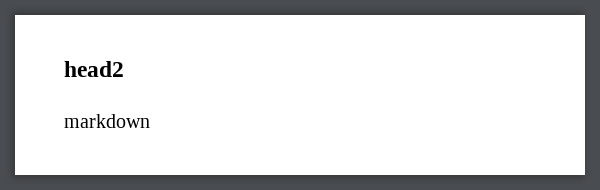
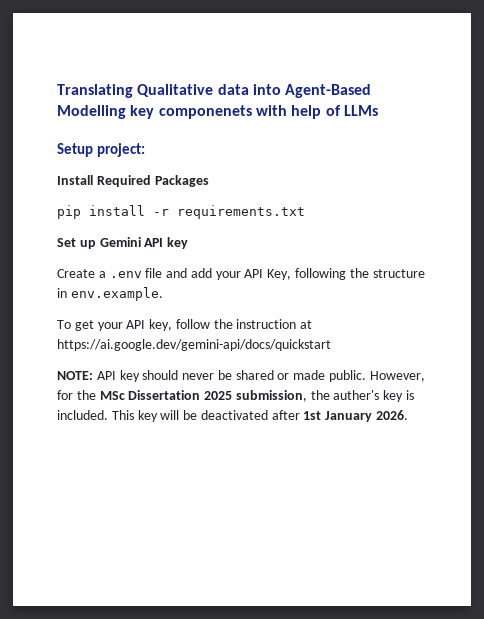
[64,61,124,77] [64,114,150,128] head2 // markdown -> [57,84,372,98] [57,105,378,119] [57,143,145,157] [57,175,209,187] [57,205,305,219] [57,237,189,249] [57,268,425,280] [57,287,163,301] [57,319,313,331] [57,339,331,351] [57,370,425,382] [57,390,415,402] [57,410,409,422] Translating Qualitative data into Agent-Based Modelling key componenets with help of LLMs // Setup project: // Install Required Packages // pip install -r requirements.txt // Set up Gemini API key // Create a .env file and add your API Key, following the structure in env.example. // To get your API key, follow the instruction at https://ai.google.dev/gemini-api/docs/quickstart // NOTE: API key should never be shared or made public. However, for the MSc Dissertation 2025 submission, the auther's key is included. This key will be deactivated after 1st January 2026.

